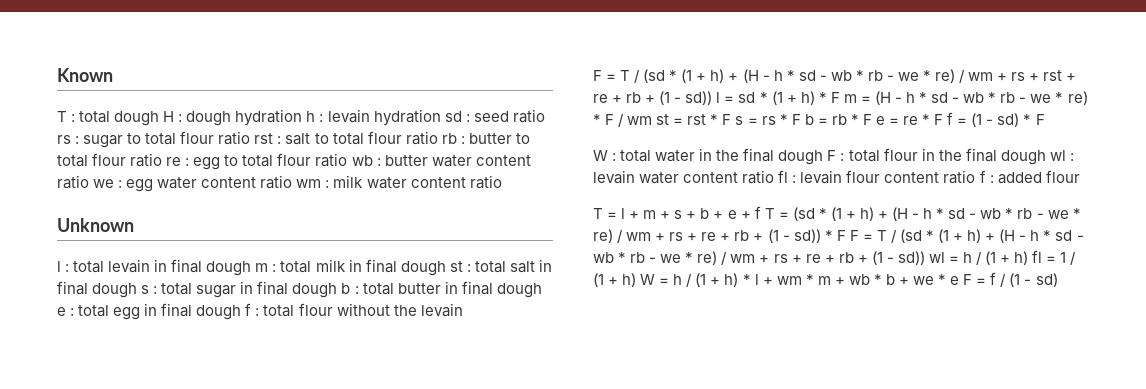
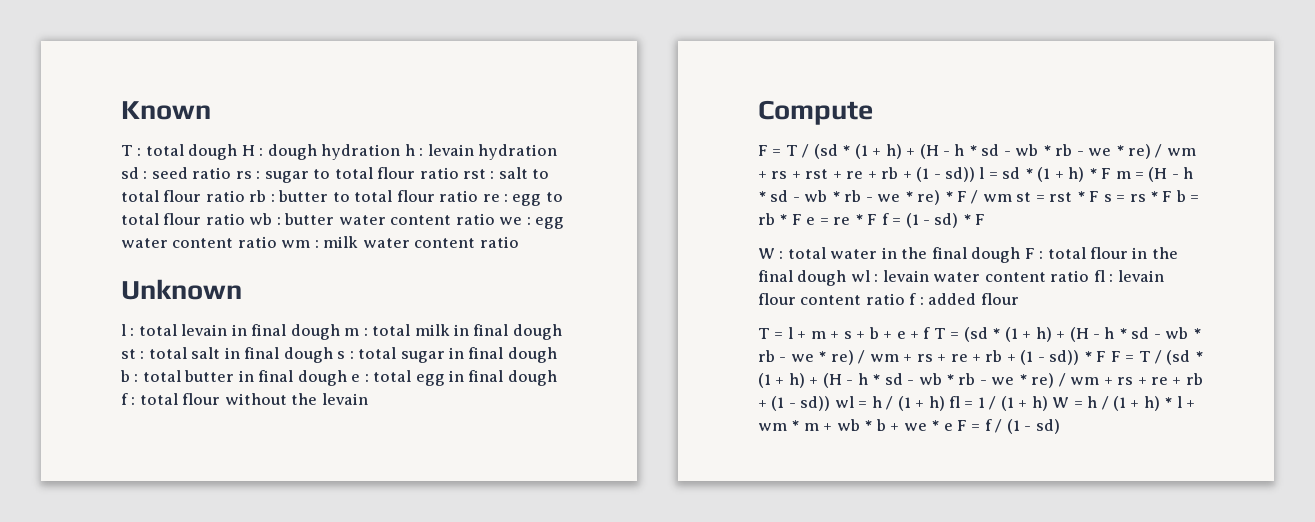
(463, 310) none -> [758,100,873,125] // Compute

